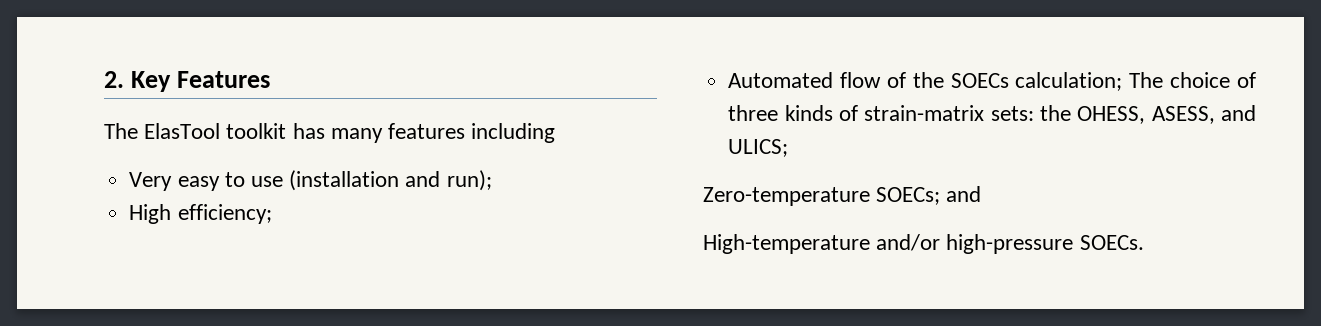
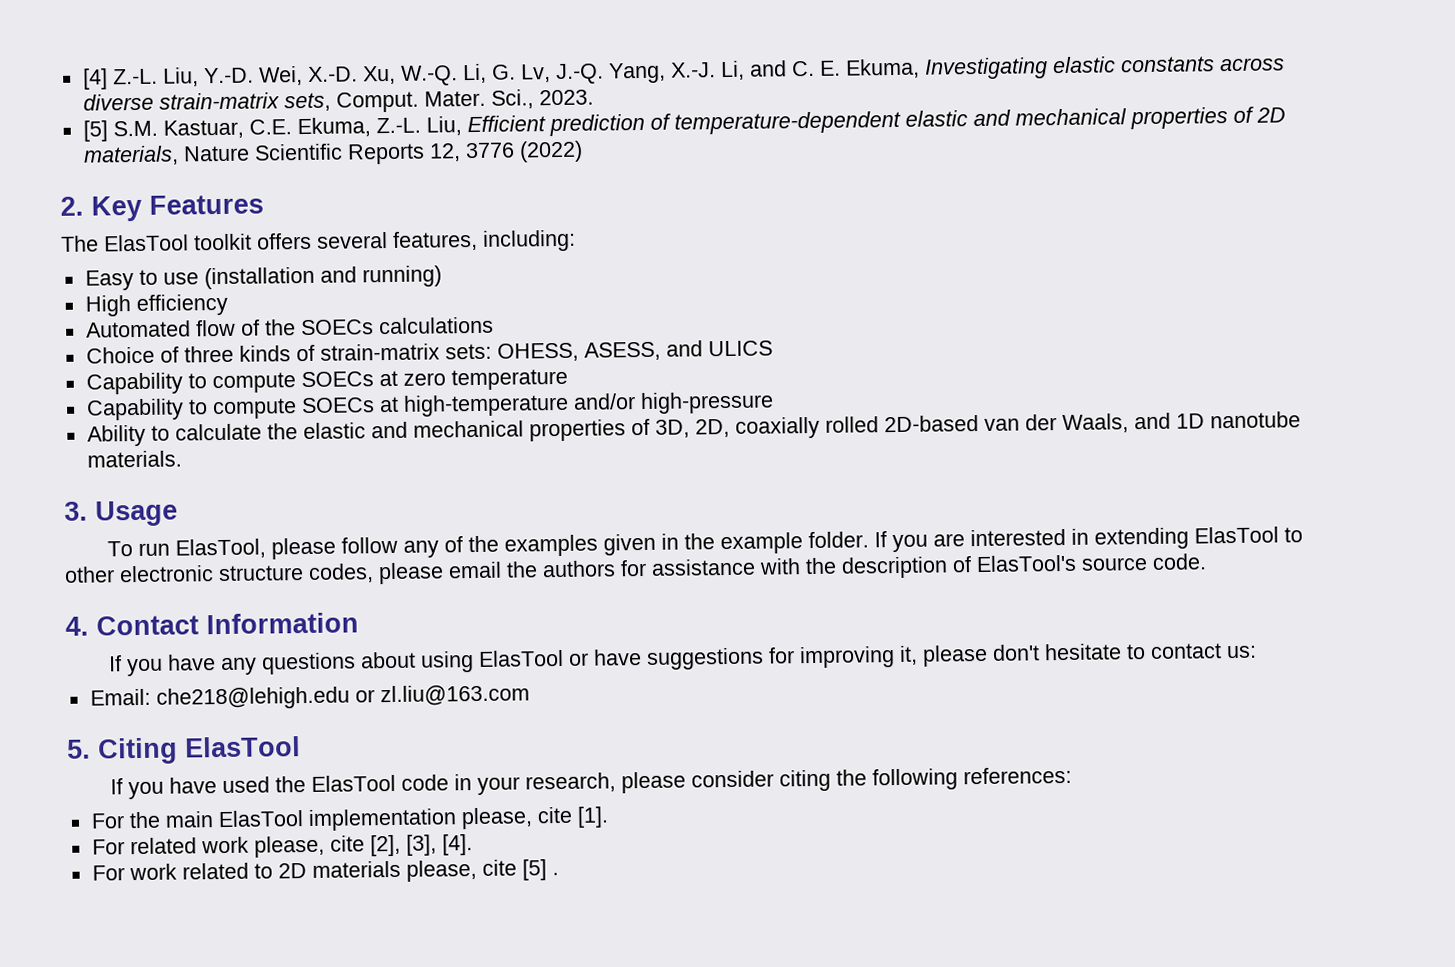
(104, 79) none -> [82,56,1285,90] [82,89,594,113] [82,106,1286,142] [82,140,583,166] [4] Z.-L. Liu, Y.-D. Wei, X.-D. Xu, W.-Q. Li, G. Lv, J.-Q. Yang, X.-J. Li, and C. E. Ekuma, Investigating elastic constants across diverse strain-matrix sets, Comput. Mater. Sci., 2023. // [5] S.M. Kastuar, C.E. Ekuma, Z.-L. Liu, Efficient prediction of temperature-dependent elastic and mechanical properties of 2D materials, Nature Scientific Reports 12, 3776 (2022) //
[292,123,556,143] [129,172,220,191] has many features including // Very easy -> [257,229,576,252] [84,270,134,291] offers several features, including: // Easy
[446,170,492,191] run); -> [361,265,442,288] running)
[177,204,272,224] efficiency; -> [135,293,228,317] efficiency
[1015,72,1231,91] calculation; The choice -> [378,316,494,335] [85,346,155,364] calculations // Choice
[1039,105,1071,121] the -> (492, 351) none
[728,139,789,157] [703,186,982,206] [703,234,1144,254] ULICS; // Zero-temperature SOECs; and // High-temperature and/or high-pressure SOECs. -> [707,340,773,357] [85,368,568,395] [85,391,774,421] [86,411,1301,447] [86,450,182,468] [64,500,178,527] [107,526,1304,560] [64,553,1207,585] [65,612,359,636] [108,643,1258,677] [89,684,530,710] [66,736,301,765] [110,766,1073,800] [90,806,609,832] [91,834,473,858] [91,859,559,882] ULICS // Capability to compute SOECs at zero temperature // Capability to compute SOECs at high-temperature and/or high-pressure // Ability to calculate the elastic and mechanical properties of 3D, 2D, coaxially rolled 2D-based van der Waals, and 1D nanotube materials. // 3. Usage // To run ElasTool, please follow any of the examples given in the example folder. If you are interested in extending ElasTool to other electronic structure codes, please email the authors for assistance with the description of ElasTool's source code. // 4. Contact Information // If you have any questions about using ElasTool or have suggestions for improving it, please don't hesitate to contact us: // Email: che218@lehigh.edu or zl.liu@163.com // 5. Citing ElasTool // If you have used the ElasTool code in your research, please consider citing the following references: // For the main ElasTool implementation please, cite [1]. // For related work please, cite [2], [3], [4]. // For work related to 2D materials please, cite [5] .

